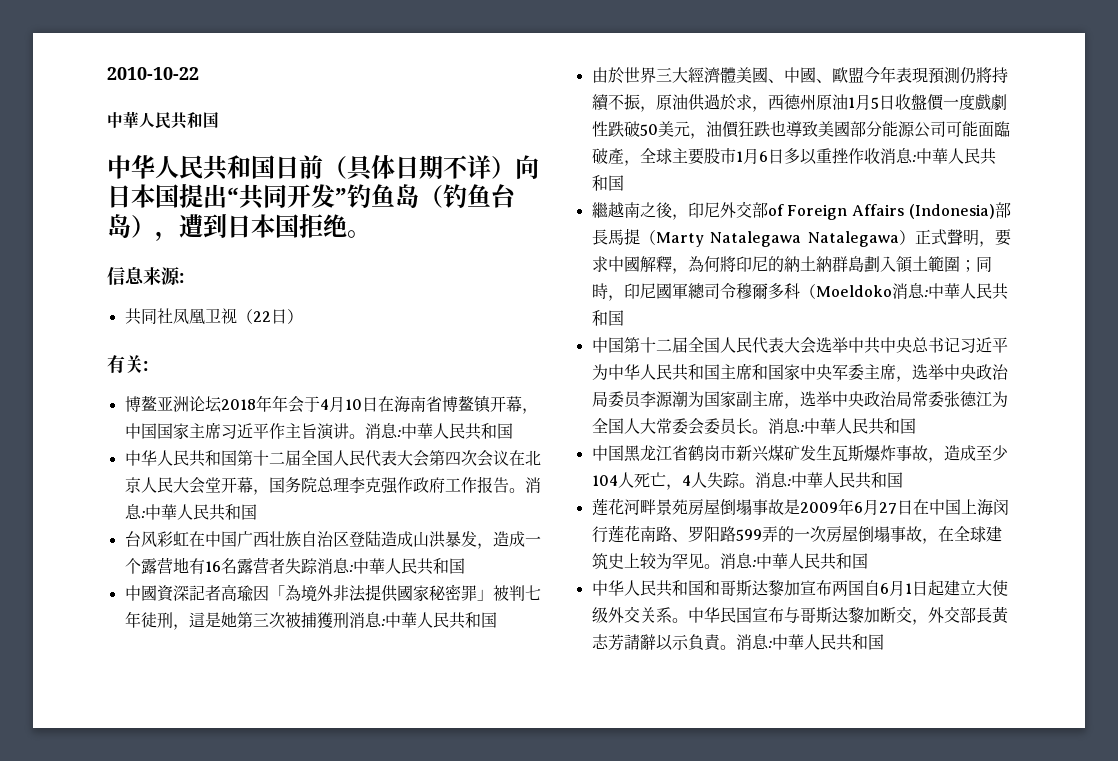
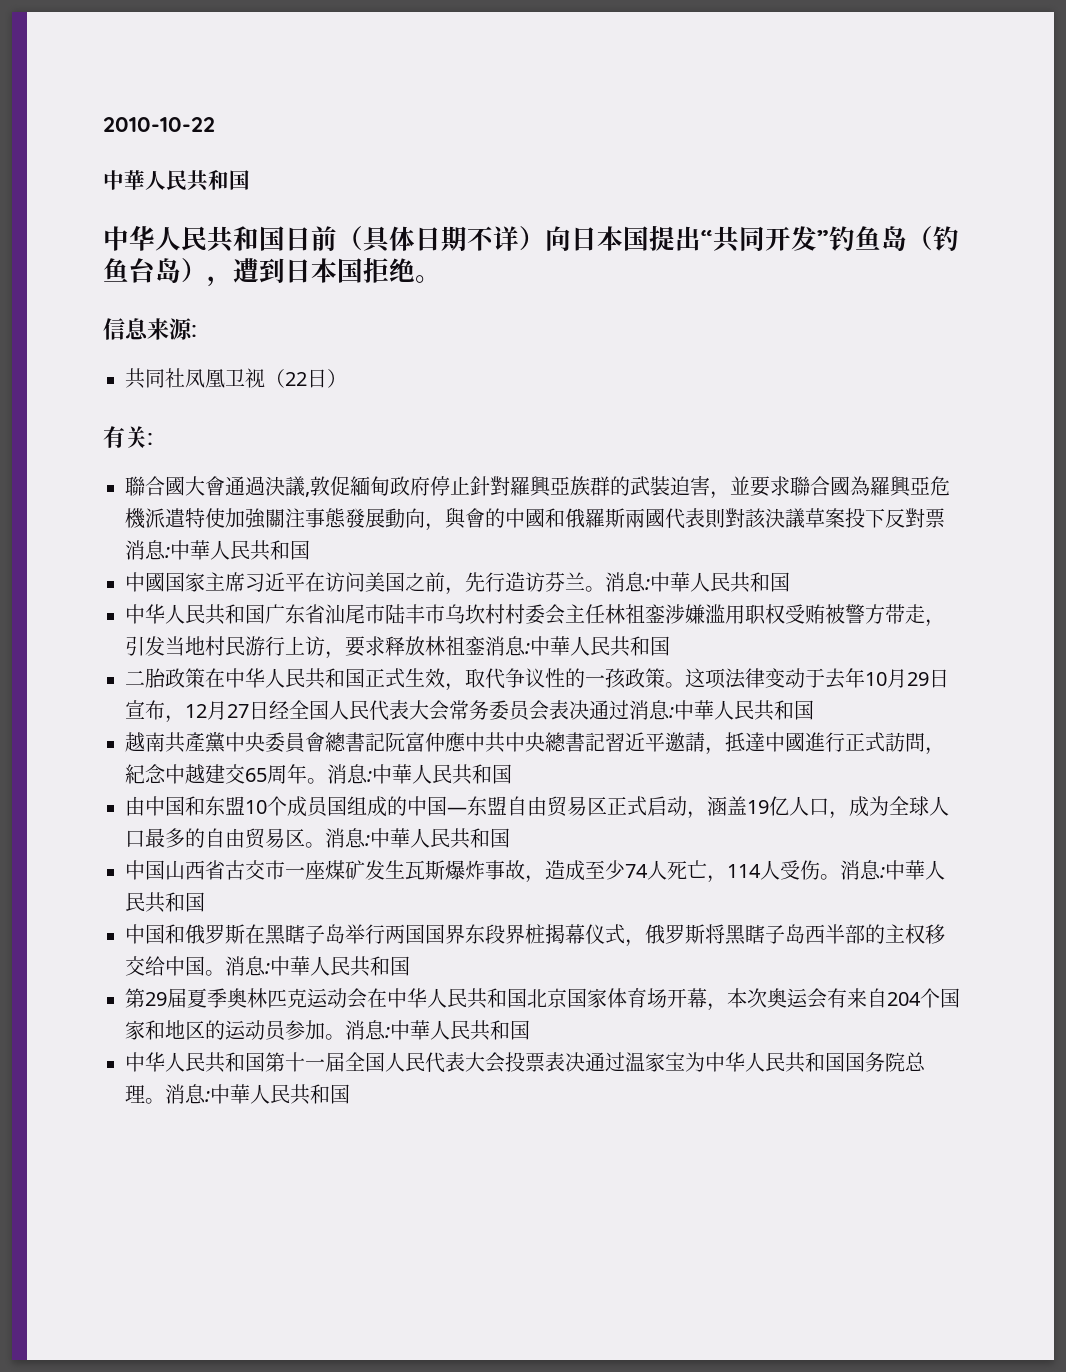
[124,395,538,414] [124,423,157,439] 博鳌亚洲论坛2018年年会于4月10日在海南省博鳌镇开幕，中国 -> [125,476,950,499] [125,507,945,531] [125,540,310,561] [125,572,165,592] 聯合國大會通過決議,敦促緬甸政府停止針對羅興亞族群的武裝迫害，並要求聯合國為羅興亞危機派遣特使加強關注事態發展動向，與會的中國和俄羅斯兩國代表則對該決議草案投下反對票消息:中華人民共和国 // 中國
[268,423,349,440] 作主旨演讲 -> [305,572,790,595] [125,604,945,627] [125,636,670,659] [125,668,949,691] [125,700,814,723] [125,731,945,755] [125,764,512,785] [125,796,949,819] [125,828,510,849] [125,860,945,883] [125,892,205,913] [125,924,945,947] [125,956,410,977] [125,988,960,1011] [125,1020,325,1041] 在访问美国之前，先行造访芬兰。消息:中華人民共和国 // 中华人民共和国广东省汕尾市陆丰市乌坎村村委会主任林祖銮涉嫌滥用职权受贿被警方带走，引发当地村民游行上访，要求释放林祖銮消息:中華人民共和国 // 二胎政策在中华人民共和国正式生效，取代争议性的一孩政策。这项法律变动于去年10月29日宣布，12月27日经全国人民代表大会常务委员会表决通过消息:中華人民共和国 // 越南共產黨中央委員會總書記阮富仲應中共中央總書記習近平邀請，抵達中國進行正式訪問，紀念中越建交65周年。消息:中華人民共和国 // 由中国和东盟10个成员国组成的中国―东盟自由贸易区正式启动，涵盖19亿人口，成为全球人口最多的自由贸易区。消息:中華人民共和国 // 中国山西省古交市一座煤矿发生瓦斯爆炸事故，造成至少74人死亡，114人受伤。消息:中華人民共和国 // 中国和俄罗斯在黑瞎子岛举行两国国界东段界桩揭幕仪式，俄罗斯将黑瞎子岛西半部的主权移交给中国。消息:中華人民共和国 // 第29届夏季奥林匹克运动会在中华人民共和国北京国家体育场开幕，本次奥运会有来自204个国家和地区的运动员参加
[268,450,541,467] [124,476,541,495] [124,504,257,521] [124,530,541,549] [124,557,465,575] [124,584,541,602] [124,611,497,630] [591,66,1008,84] [591,94,1007,112] [591,120,1010,139] [591,148,996,166] [591,175,624,191] [591,201,1011,220] [591,228,1011,247] [591,256,992,274] [591,283,1008,301] [591,310,624,326] [591,337,1008,354] [591,363,1009,382] [591,390,1008,409] [591,418,916,435] [591,445,1008,463] [591,472,903,490] [591,498,1009,516] [591,525,1002,544] [591,553,868,570] [591,580,1008,597] [591,606,1009,625] [591,634,884,651] 二届全国人民代表大会第四次会议在北京人民大会堂开幕，国务院总理李克强作政府工作报告。消息:中華人民共和国 // 台风彩虹在中国广西壮族自治区登陆造成山洪暴发，造成一个露营地有16名露营者失踪消息:中華人民共和国 // 中國資深記者高瑜因「為境外非法提供國家秘密罪」被判七年徒刑，這是她第三次被捕獲刑消息:中華人民共和国 // 由於世界三大經濟體美國、中國、歐盟今年表現預測仍將持續不振，原油供過於求，西德州原油1月5日收盤價一度戲劇性跌破50美元，油價狂跌也導致美國部分能源公司可能面臨破產，全球主要股市1月6日多以重挫作收消息:中華人民共和国 // 繼越南之後，印尼外交部of Foreign Affairs (Indonesia)部長馬提（Marty Natalegawa Natalegawa）正式聲明，要求中國解釋，為何將印尼的納土納群島劃入領土範圍；同時，印尼國軍總司令穆爾多科（Moeldoko消息:中華人民共和国 // 中国第十二届全国人民代表大会选举中共中央总书记习近平为中华人民共和国主席和国家中央军委主席，选举中央政治局委员李源潮为国家副主席，选举中央政治局常委张德江为全国人大常委会委员长。消息:中華人民共和国 // 中国黑龙江省鹤岗市新兴煤矿发生瓦斯爆炸事故，造成至少104人死亡，4人失踪。消息:中華人民共和国 // 莲花河畔景苑房屋倒塌事故是2009年6月27日在中国上海闵行莲花南路、罗阳路599弄的一次房屋倒塌事故，在全球建筑史上较为罕见。消息:中華人民共和国 // 中华人民共和国和哥斯达黎加宣布两国自6月1日起建立大使级外交关系。中华民国宣布与哥斯达黎加断交，外交部長黃志芳請辭以示負責。消息:中華人民共和国 -> [305,1052,926,1073] [125,1084,350,1105] 一届全国人民代表大会投票表决通过温家宝为中华人民共和国国务院总理。消息:中華人民共和国

